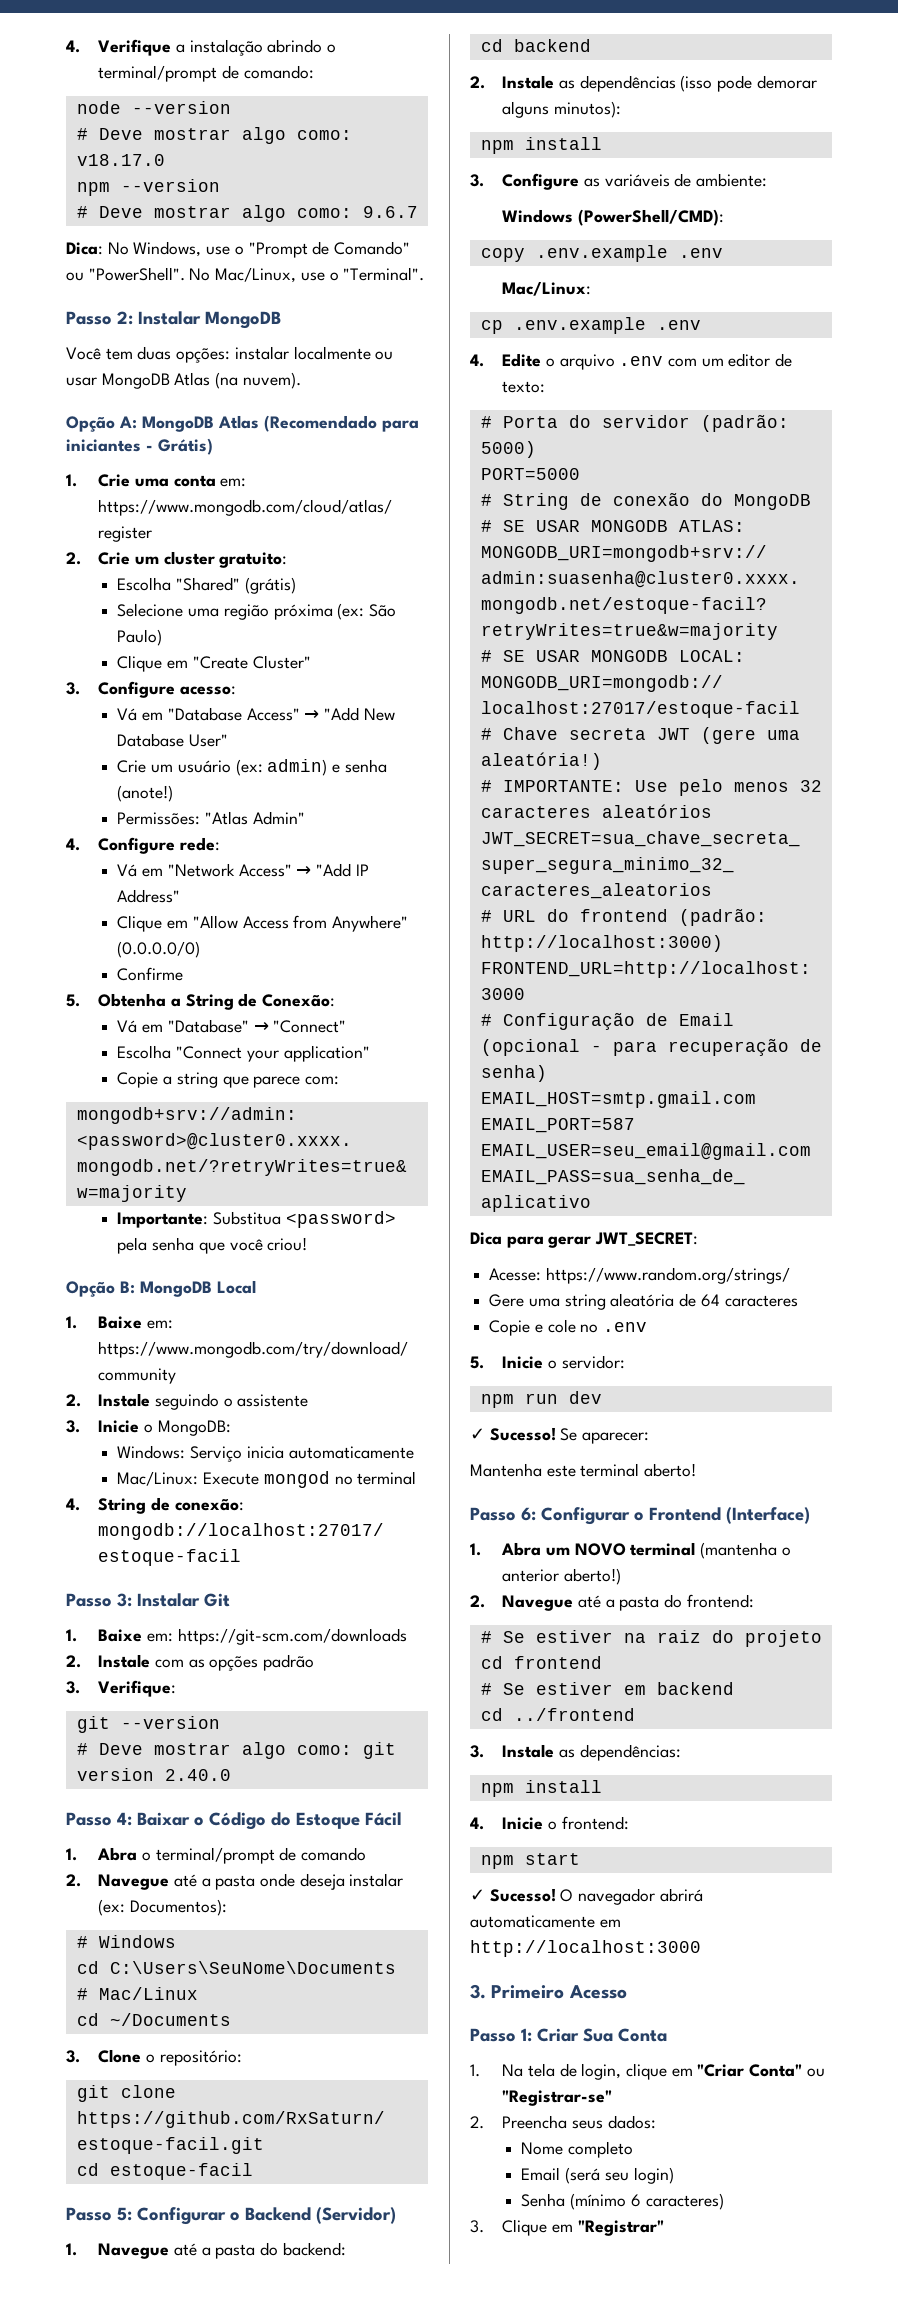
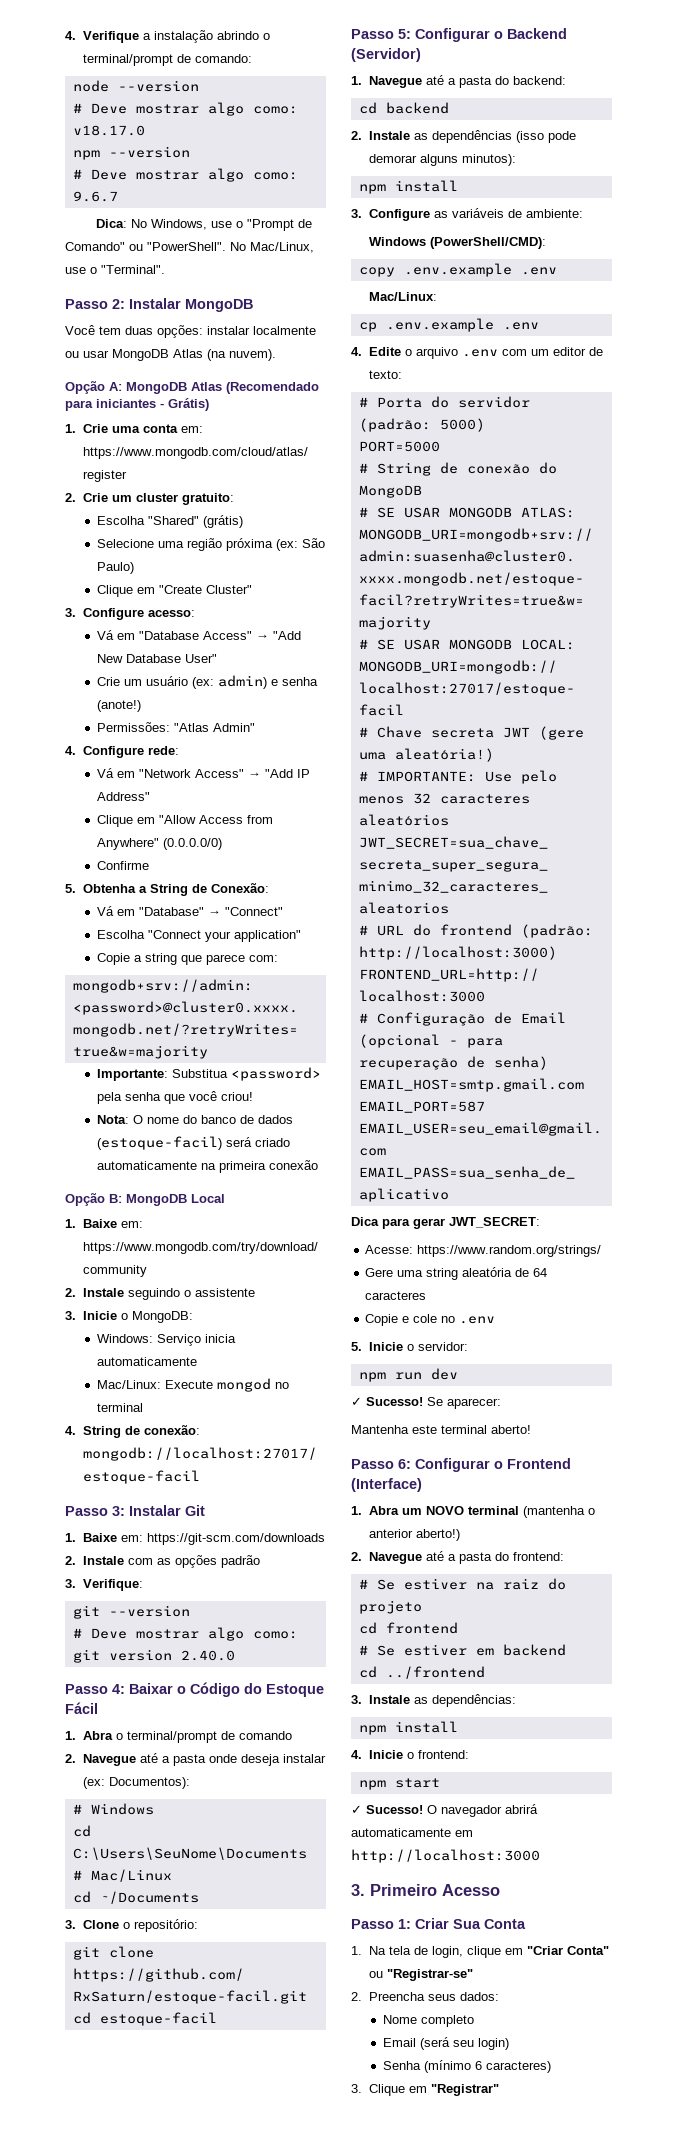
(308, 1244) none -> [97,1115,294,1124] [97,1136,291,1150] [97,1160,319,1173] // Nota: O nome do banco de dados (estoque-facil) será criado automaticamente na primeira conexão

